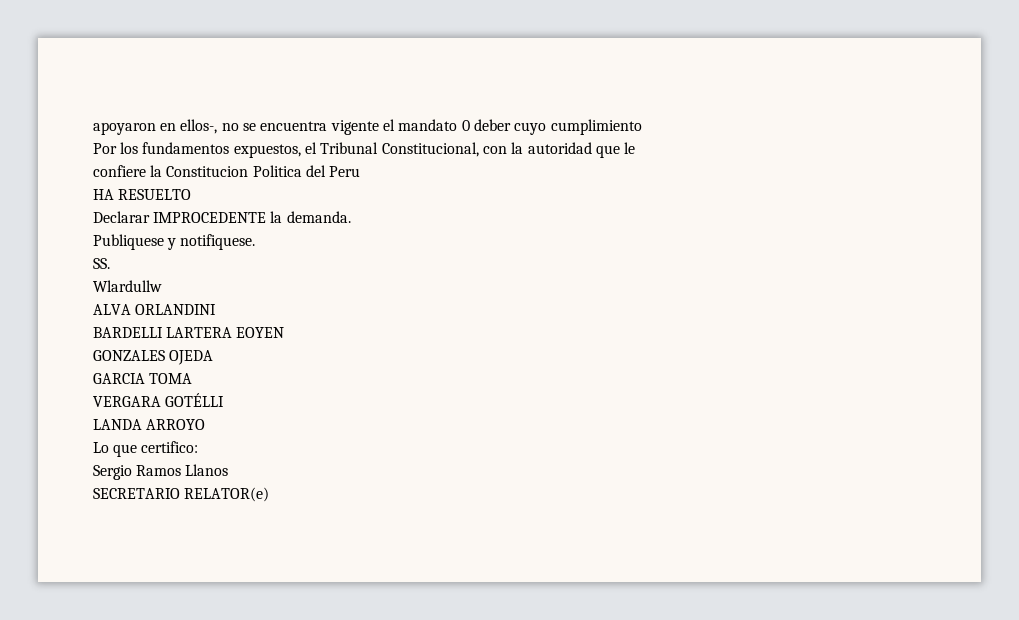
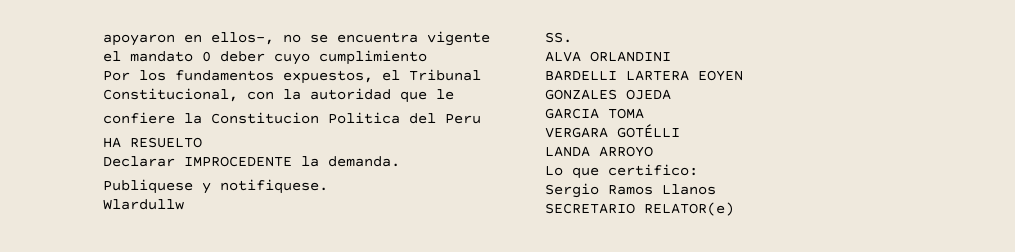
(256, 242) none -> [103,199,185,210] // Wlardullw
[92,280,162,292] // Wlardullw -> (573, 37) none

